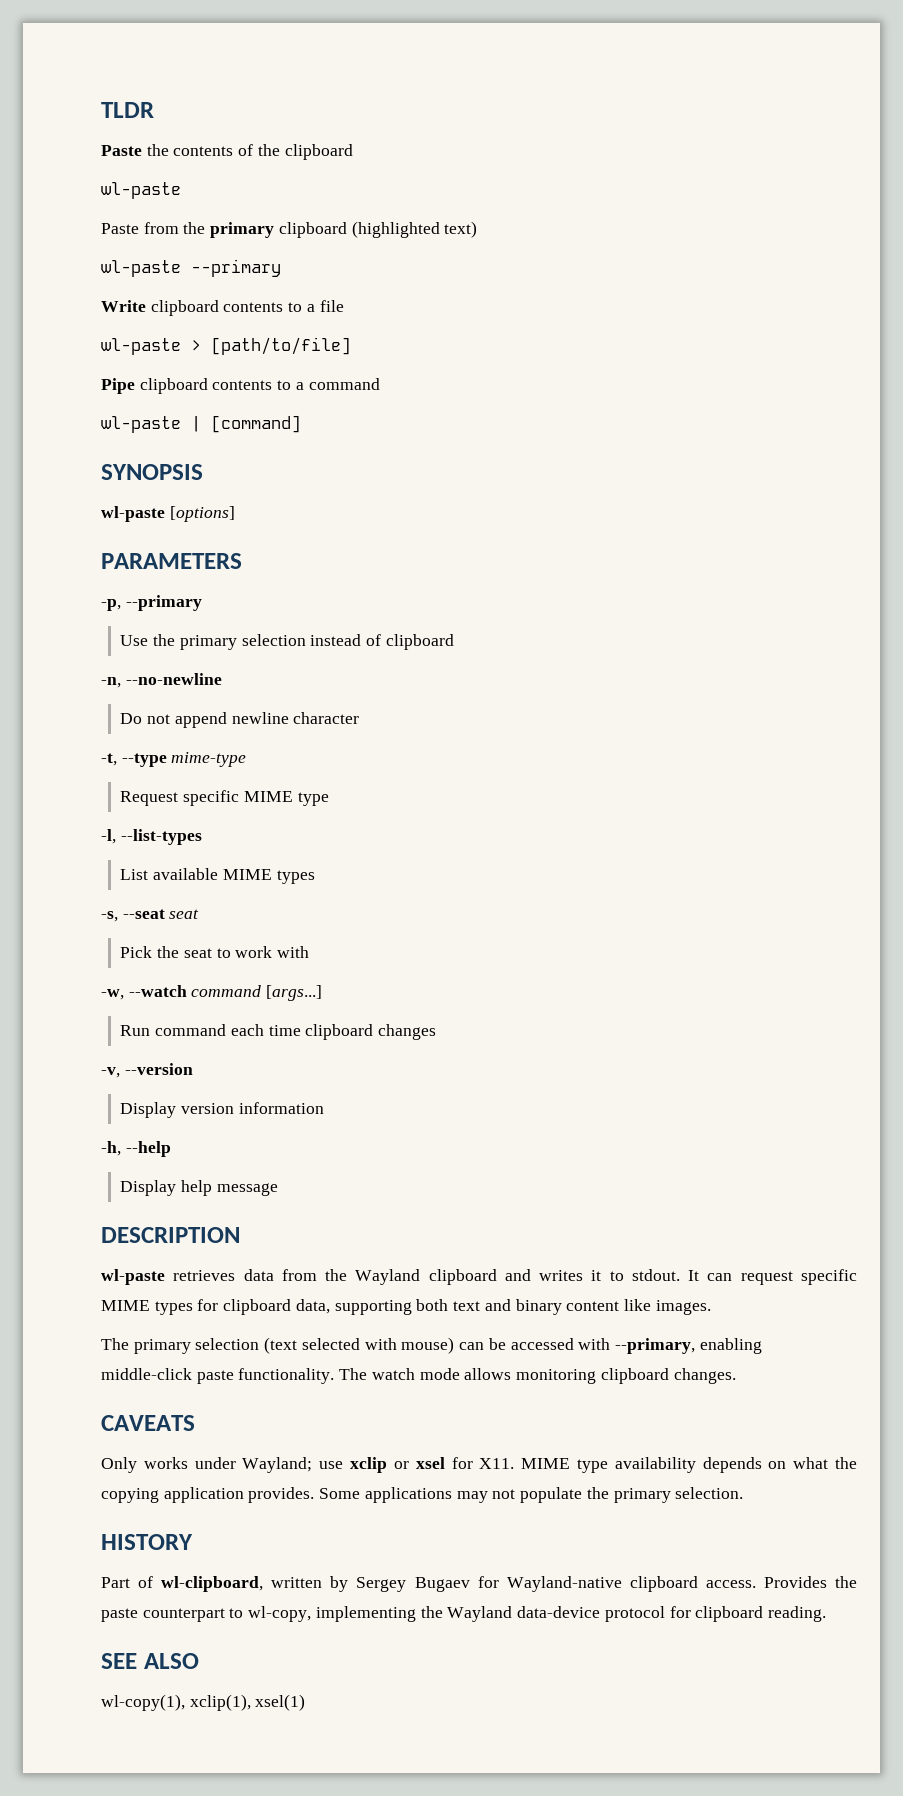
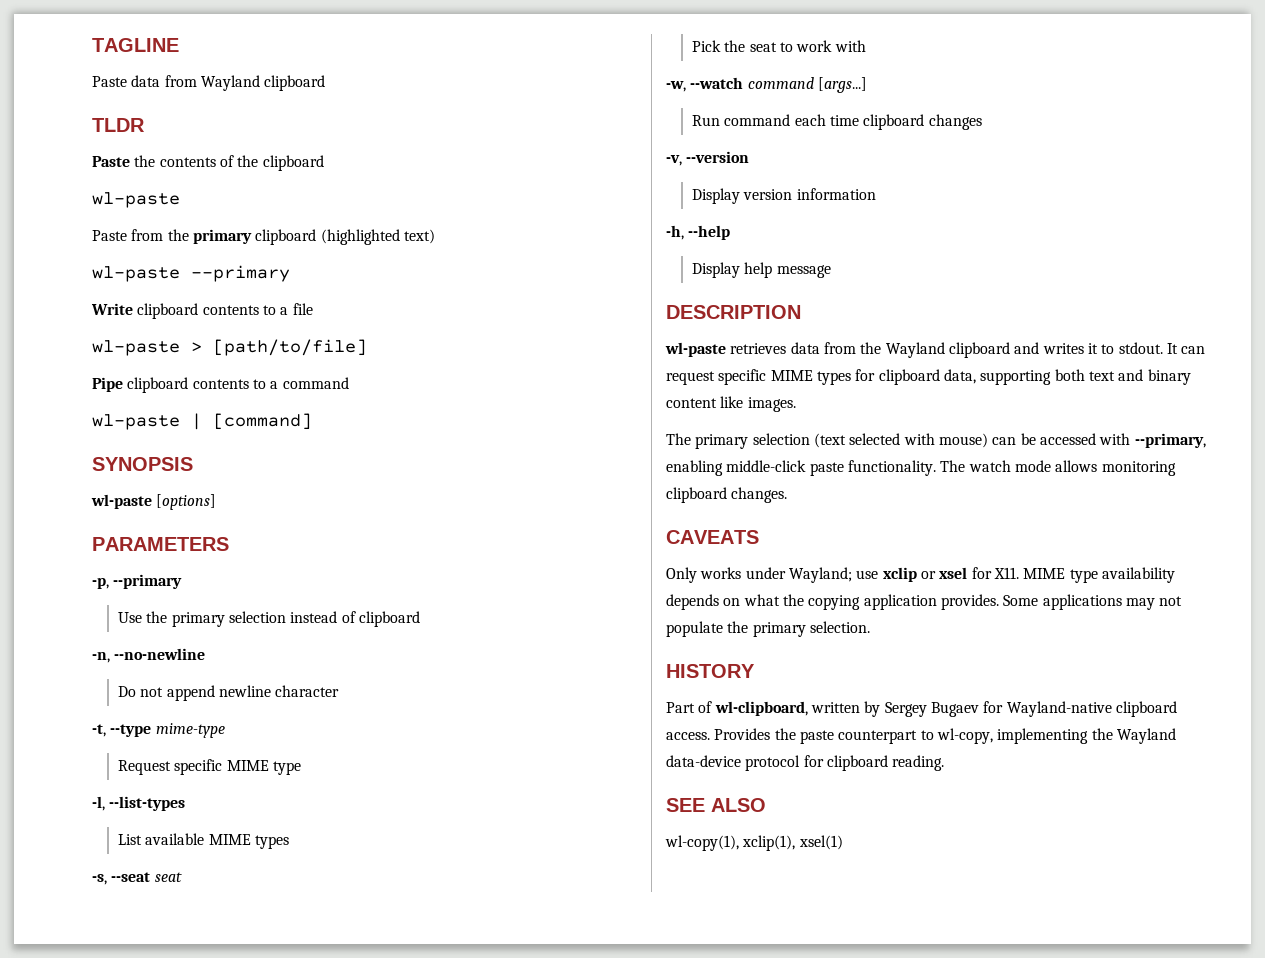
(101, 110) none -> [92,38,179,52] [92,75,326,91] TAGLINE // Paste data from Wayland clipboard //

